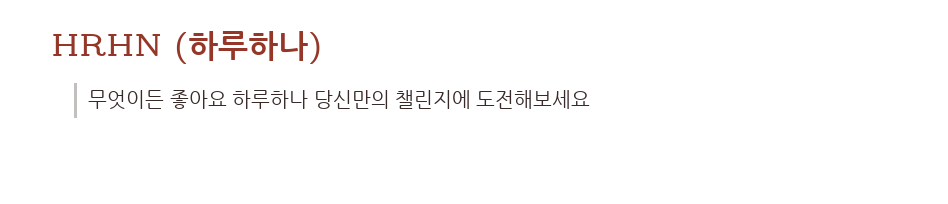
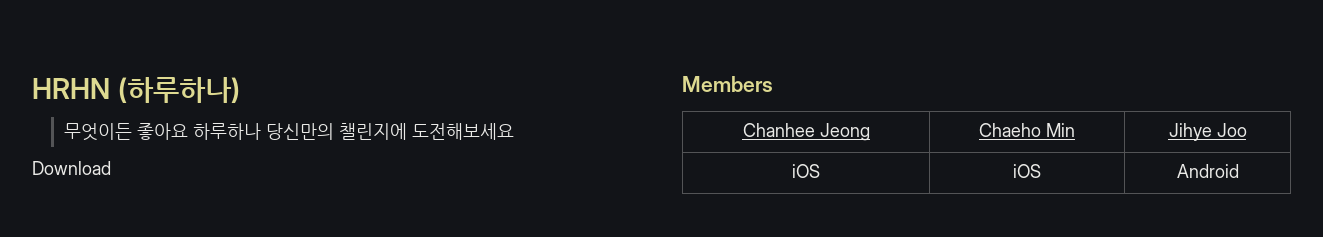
(591, 99) none -> [32,161,111,175] [682,76,773,92] [742,123,870,141] [979,123,1075,137] [1168,123,1247,141] [792,164,820,178] [1013,164,1041,178] [1176,164,1239,178] // Download // Members // Chanhee Jeong | Chaeho Min | Jihye Joo // iOS | iOS | Android

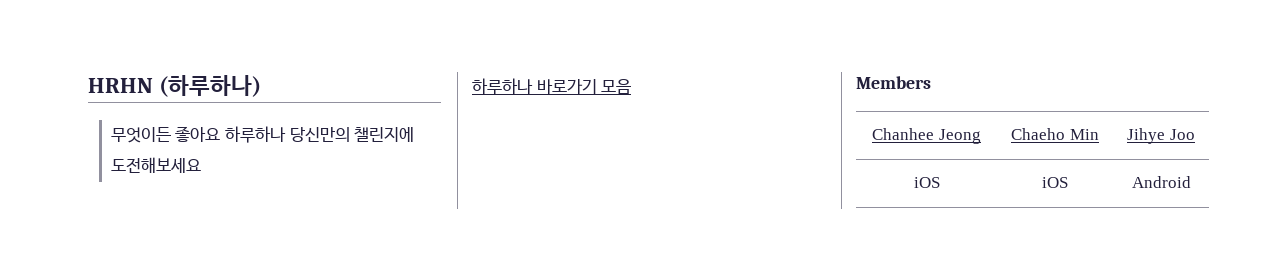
[32,161,111,175] Download -> [472,78,632,95] 하루하나 바로가기 모음

